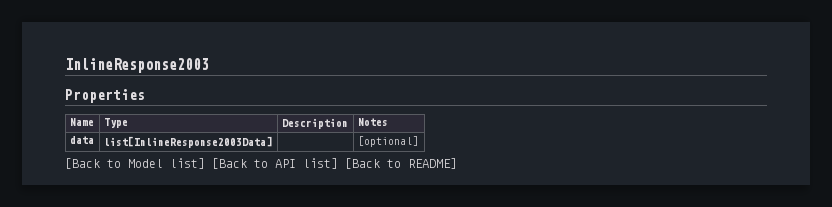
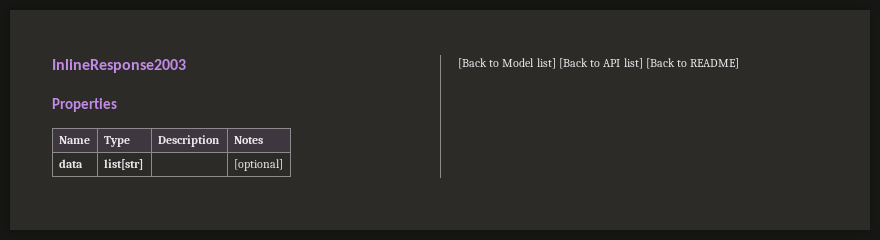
[103,136,272,148] list[InlineResponse2003Data] -> [103,159,143,170] list[str]

